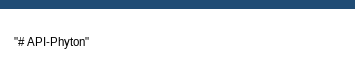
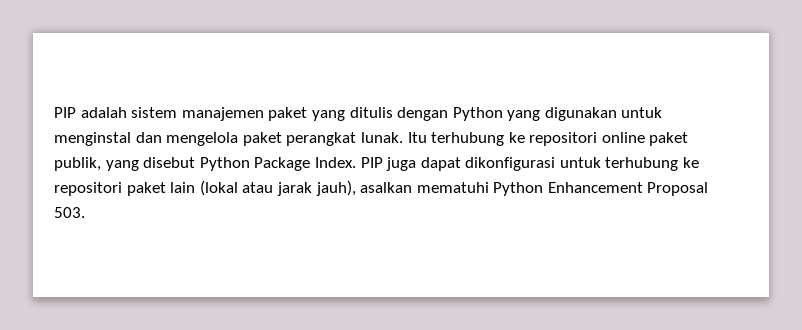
[14,37,90,49] "# API-Phyton" -> [54,107,663,121] [54,132,689,146] [54,157,700,171] [54,180,709,196] [54,207,85,218] PIP adalah sistem manajemen paket yang ditulis dengan Python yang digunakan untuk menginstal dan mengelola paket perangkat lunak. Itu terhubung ke repositori online paket publik, yang disebut Python Package Index. PIP juga dapat dikonfigurasi untuk terhubung ke repositori paket lain (lokal atau jarak jauh), asalkan mematuhi Python Enhancement Proposal 503.

